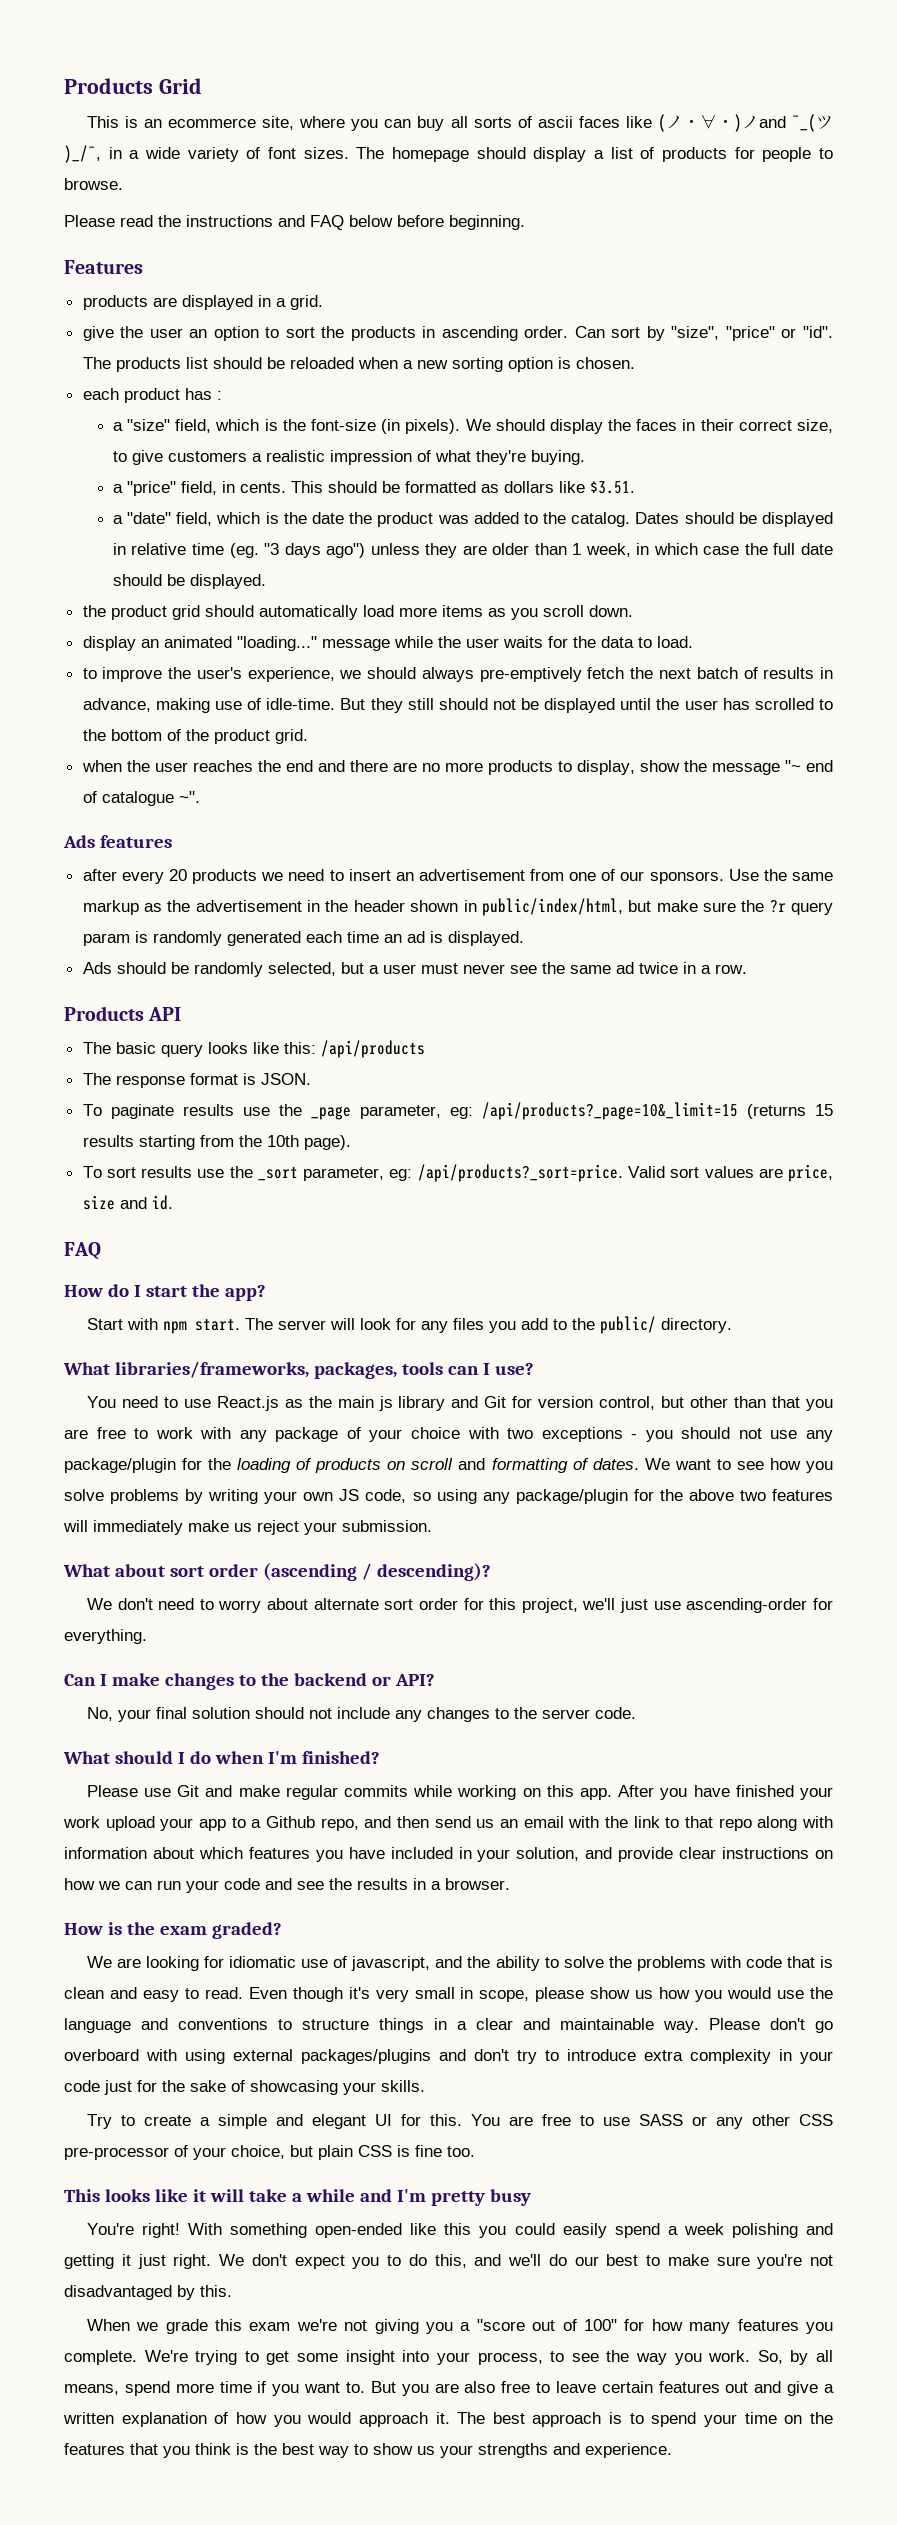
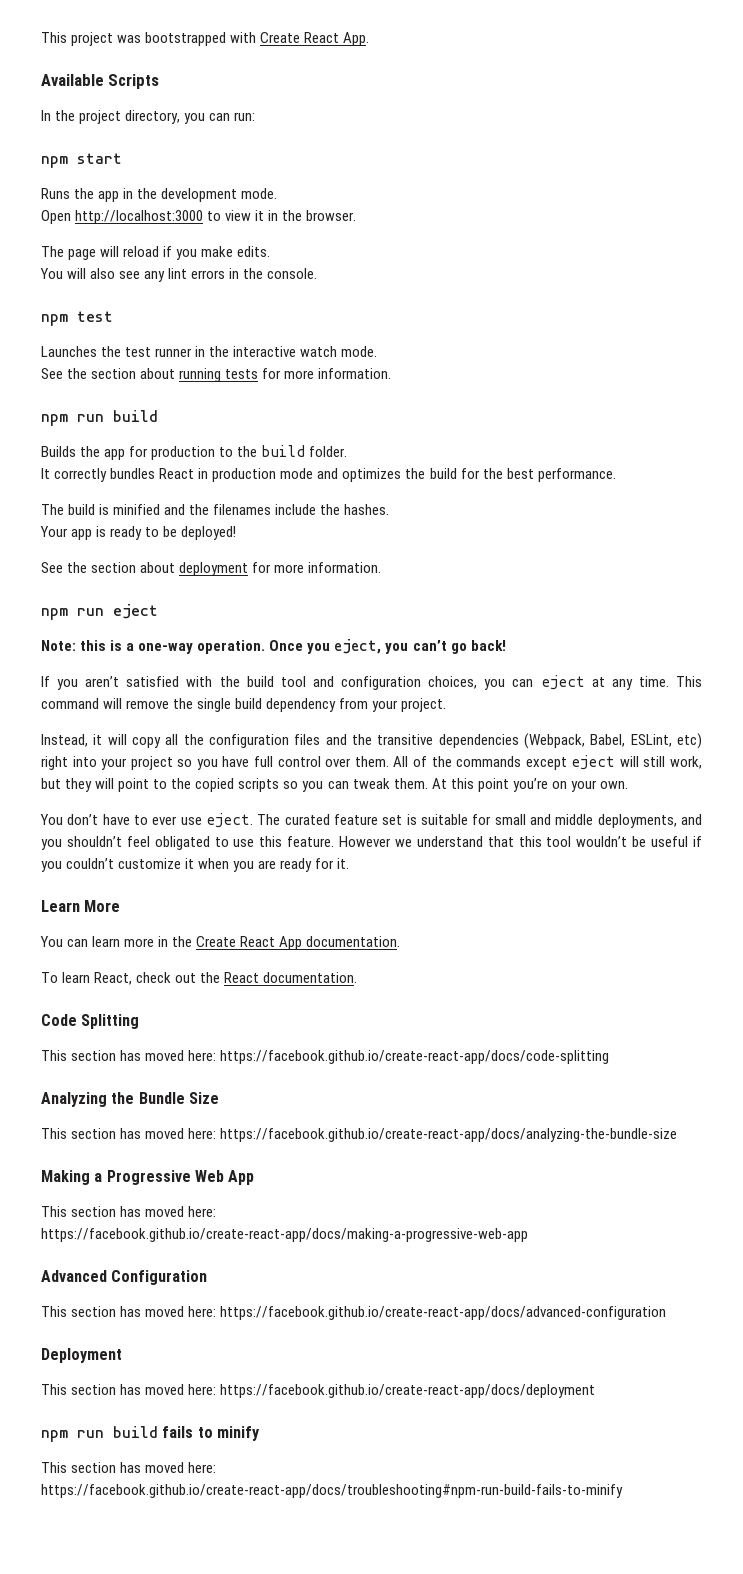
[64,78,202,94] [86,114,833,132] [64,145,833,163] [64,178,123,190] [64,215,525,230] [64,260,143,274] [82,295,323,310] [82,326,833,341] [82,357,635,372] [82,388,222,403] [112,419,833,434] [112,450,585,465] [112,481,635,496] [112,512,833,527] [112,543,834,558] [112,574,266,589] [82,605,633,620] [82,636,693,651] [82,667,833,682] [82,698,833,713] [82,729,308,744] [81,760,833,775] [82,791,200,806] [63,835,172,848] [82,869,833,884] [82,898,834,916] [82,931,524,946] [82,962,747,977] [64,1006,182,1021] [82,1040,425,1058] [82,1073,311,1088] [82,1102,833,1120] [82,1135,351,1150] [82,1164,833,1182] [82,1195,173,1210] [64,1242,101,1260] [64,1284,266,1301] [86,1316,732,1334] [63,1361,534,1379] [86,1396,833,1411] [64,1427,833,1442] [64,1458,833,1473] [64,1489,833,1504] [63,1520,432,1535] [63,1563,491,1581] [86,1598,833,1613] [64,1629,147,1644] [64,1673,435,1690] [86,1707,636,1722] [63,1751,380,1764] [86,1785,833,1800] [63,1816,833,1831] [64,1847,834,1862] [64,1878,510,1893] [64,1922,282,1939] [86,1956,834,1971] [64,1987,833,2002] [64,2018,833,2033] [64,2049,833,2064] [64,2080,425,2095] [86,2114,834,2129] [64,2145,475,2160] [64,2189,531,2206] [86,2223,834,2238] [64,2254,833,2269] [64,2285,232,2300] [86,2319,833,2334] [64,2350,833,2365] [64,2381,835,2396] [63,2412,833,2427] [64,2443,672,2458] Products Grid // This is an ecommerce site, where you can buy all sorts of ascii faces like (ノ・∀・)ノand ¯_(ツ)_/¯, in a wide variety of font sizes. The homepage should display a list of products for people to browse. // Please read the instructions and FAQ below before beginning. // Features // products are displayed in a grid. // give the user an option to sort the products in ascending order. Can sort by "size", "price" or "id". The products list should be reloaded when a new sorting option is chosen. // each product has : // a "size" field, which is the font-size (in pixels). We should display the faces in their correct size, to give customers a realistic impression of what they're buying. // a "price" field, in cents. This should be formatted as dollars like $3.51. // a "date" field, which is the date the product was added to the catalog. Dates should be displayed in relative time (eg. "3 days ago") unless they are older than 1 week, in which case the full date should be displayed. // the product grid should automatically load more items as you scroll down. // display an animated "loading..." message while the user waits for the data to load. // to improve the user's experience, we should always pre-emptively fetch the next batch of results in advance, making use of idle-time. But they still should not be displayed until the user has scrolled to the bottom of the product grid. // when the user reaches the end and there are no more products to display, show the message "~ end of catalogue ~". // Ads features // after every 20 products we need to insert an advertisement from one of our sponsors. Use the same markup as the advertisement in the header shown in public/index/html, but make sure the ?r query param is randomly generated each time an ad is displayed. // Ads should be randomly selected, but a user must never see the same ad twice in a row. // Products API // The basic query looks like this: /api/products // The response format is JSON. // To paginate results use the _page parameter, eg: /api/products?_page=10&_limit=15 (returns 15 results starting from the 10th page). // To sort results use the _sort parameter, eg: /api/products?_sort=price. Valid sort values are price, size and id. // FAQ // How do I start the app? // Start with npm start. The server will look for any files you add to the public/ directory. // What libraries/frameworks, packages, tools can I use? // You need to use React.js as the main js library and Git for version control, but other than that you are free to work with any package of your choice with two exceptions - you should not use any package/plugin for the loading of products on scroll and formatting of dates. We want to see how you solve problems by writing your own JS code, so using any package/plugin for the above two features will immediately make us reject your submission. // What about sort order (ascending / descending)? // We don't need to worry about alternate sort order for this project, we'll just use ascending-order for everything. // Can I make changes to the backend or API? // No, your final solution should not include any changes to the server code. // What should I do when I'm finished? // Please use Git and make regular commits while working on this app. After you have finished your work upload your app to a Github repo, and then send us an email with the link to that repo along with information about which features you have included in your solution, and provide clear instructions on how we can run your code and see the results in a browser. // How is the exam graded? // We are looking for idiomatic use of javascript, and the ability to solve the problems with code that is clean and easy to read. Even though it's very small in scope, please show us how you would use the language and conventions to structure things in a clear and maintainable way. Please don't go overboard with using external packages/plugins and don't try to introduce extra complexity in your code just for the sake of showcasing your skills. // Try to create a simple and elegant UI for this. You are free to use SASS or any other CSS pre-processor of your choice, but plain CSS is fine too. // This looks like it will take a while and I'm pretty busy // You're right! With something open-ended like this you could easily spend a week polishing and getting it just right. We don't expect you to do this, and we'll do our best to make sure you're not disadvantaged by this. // When we grade this exam we're not giving you a "score out of 100" for how many features you complete. We're trying to get some insight into your process, to see the way you work. So, by all means, spend more time if you want to. But you are also free to leave certain features out and give a written explanation of how you would approach it. The best approach is to spend your time on the features that you think is the best way to show us your strengths and experience. -> [41,32,370,46] [41,74,160,89] [41,110,256,124] [41,153,122,168] [41,188,278,202] [41,210,357,224] [41,246,271,260] [40,268,318,282] [41,311,113,326] [41,346,378,357] [41,368,392,382] [41,410,158,426] [41,445,348,460] [41,468,616,482] [41,504,390,515] [40,526,237,540] [41,562,382,576] [41,604,158,620] [41,639,506,654] [41,675,703,690] [41,698,447,712] [41,733,703,749] [41,755,702,770] [41,778,628,792] [40,813,702,828] [41,836,702,850] [41,858,350,872] [41,900,121,912] [40,936,401,950] [41,972,358,985] [41,1014,140,1029] [41,1050,610,1064] [41,1092,219,1107] [41,1128,678,1142] [41,1170,255,1185] [41,1206,217,1217] [41,1228,528,1242] [41,1270,208,1285] [41,1306,667,1320] [41,1348,122,1363] [41,1384,596,1398] [41,1426,260,1442] [41,1462,217,1473] [41,1484,623,1498] This project was bootstrapped with Create React App. // Available Scripts // In the project directory, you can run: // npm start // Runs the app in the development mode. // Open http://localhost:3000 to view it in the browser. // The page will reload if you make edits. // You will also see any lint errors in the console. // npm test // Launches the test runner in the interactive watch mode. // See the section about running tests for more information. // npm run build // Builds the app for production to the build folder. // It correctly bundles React in production mode and optimizes the build for the best performance. // The build is minified and the filenames include the hashes. // Your app is ready to be deployed! // See the section about deployment for more information. // npm run eject // Note: this is a one-way operation. Once you eject, you can’t go back! // If you aren’t satisfied with the build tool and configuration choices, you can eject at any time. This command will remove the single build dependency from your project. // Instead, it will copy all the configuration files and the transitive dependencies (Webpack, Babel, ESLint, etc) right into your project so you have full control over them. All of the commands except eject will still work, but they will point to the copied scripts so you can tweak them. At this point you’re on your own. // You don’t have to ever use eject. The curated feature set is suitable for small and middle deployments, and you shouldn’t feel obligated to use this feature. However we understand that this tool wouldn’t be useful if you couldn’t customize it when you are ready for it. // Learn More // You can learn more in the Create React App documentation. // To learn React, check out the React documentation. // Code Splitting // This section has moved here: https://facebook.github.io/create-react-app/docs/code-splitting // Analyzing the Bundle Size // This section has moved here: https://facebook.github.io/create-react-app/docs/analyzing-the-bundle-size // Making a Progressive Web App // This section has moved here: https://facebook.github.io/create-react-app/docs/making-a-progressive-web-app // Advanced Configuration // This section has moved here: https://facebook.github.io/create-react-app/docs/advanced-configuration // Deployment // This section has moved here: https://facebook.github.io/create-react-app/docs/deployment // npm run build fails to minify // This section has moved here: https://facebook.github.io/create-react-app/docs/troubleshooting#npm-run-build-fails-to-minify

